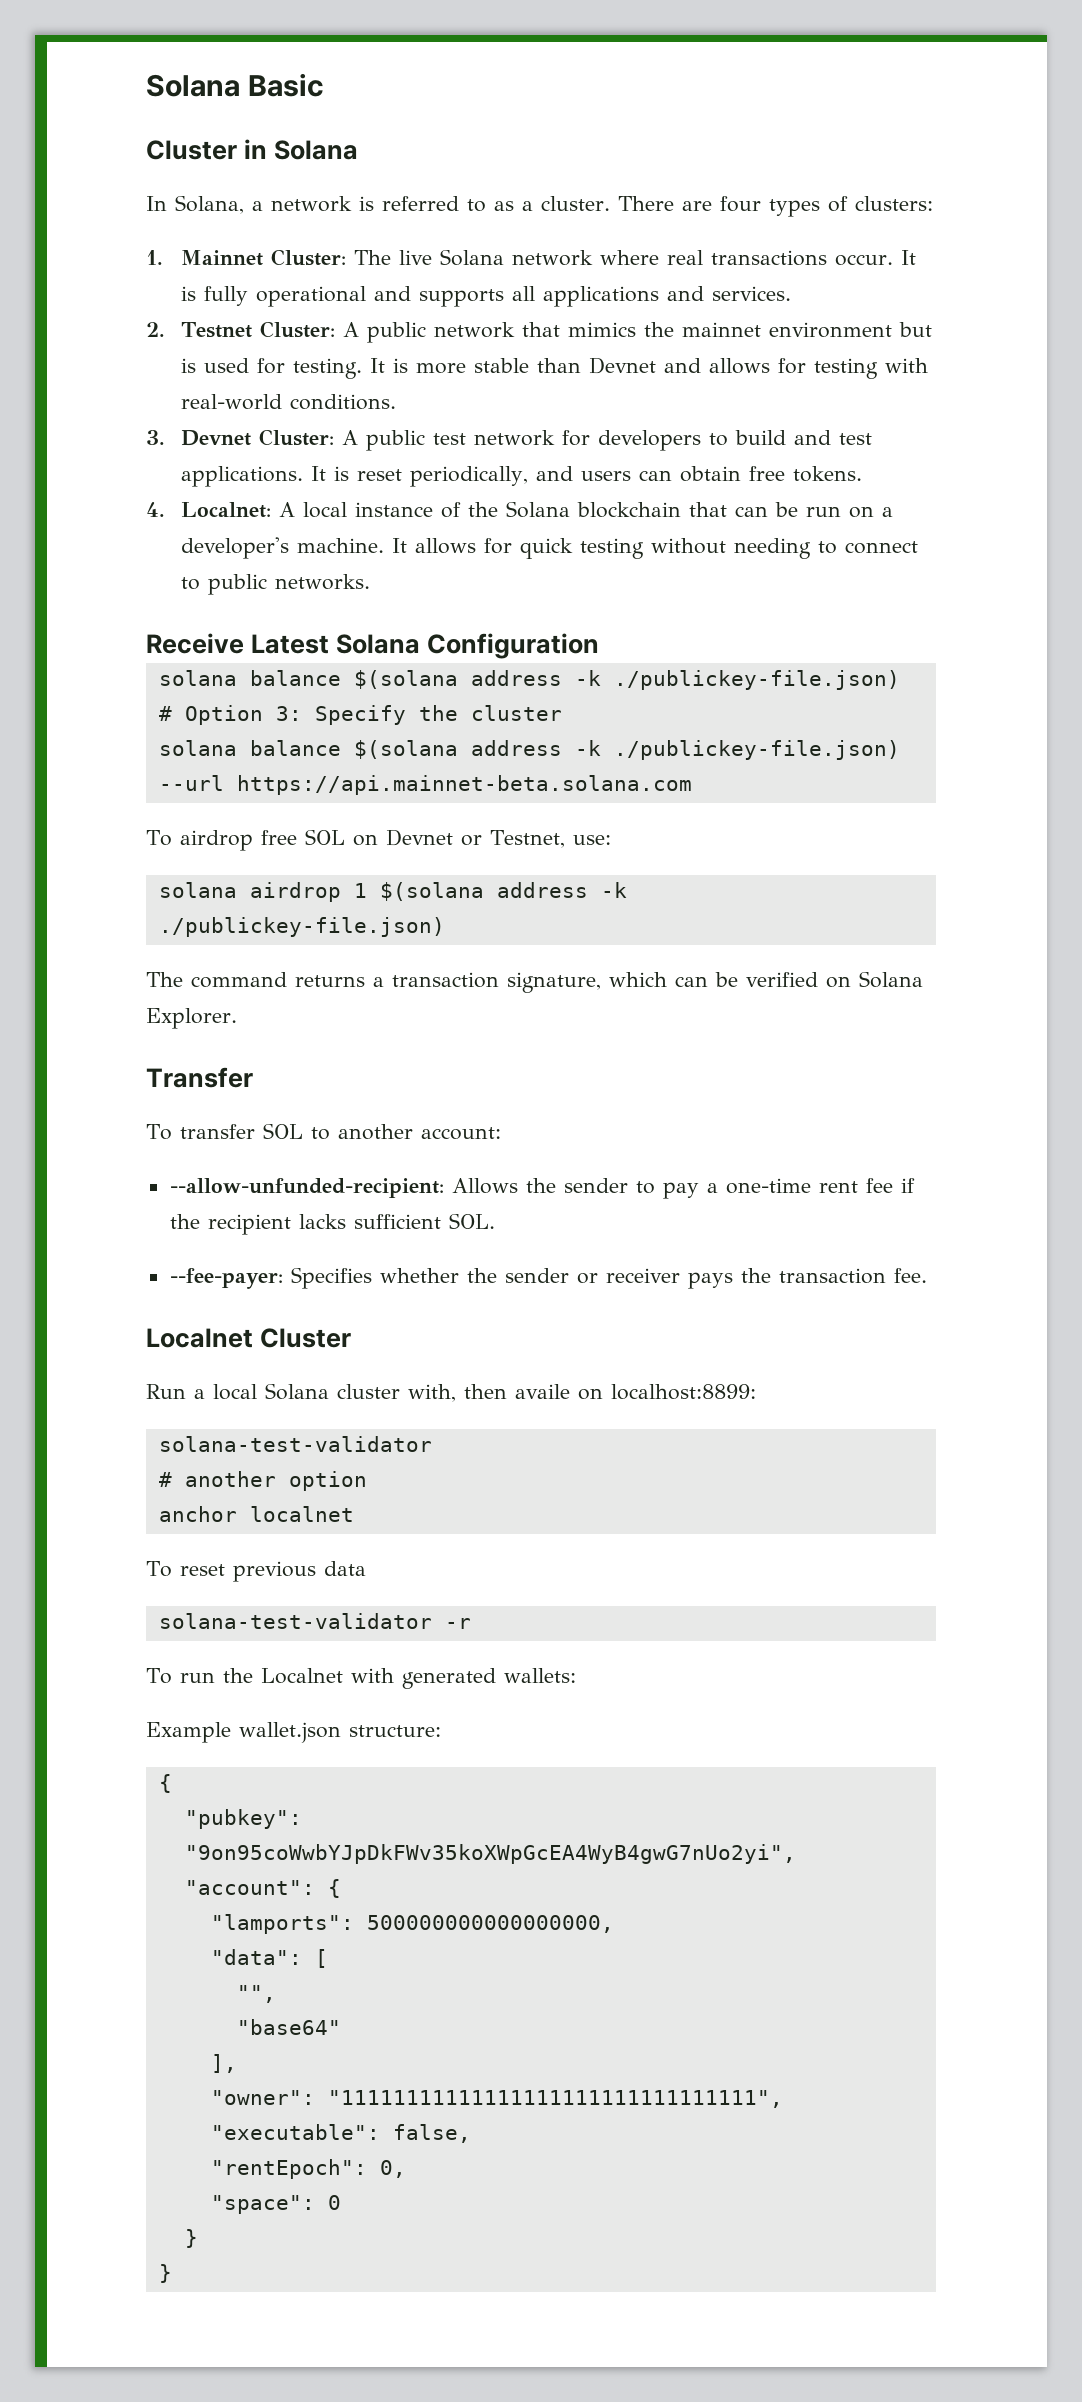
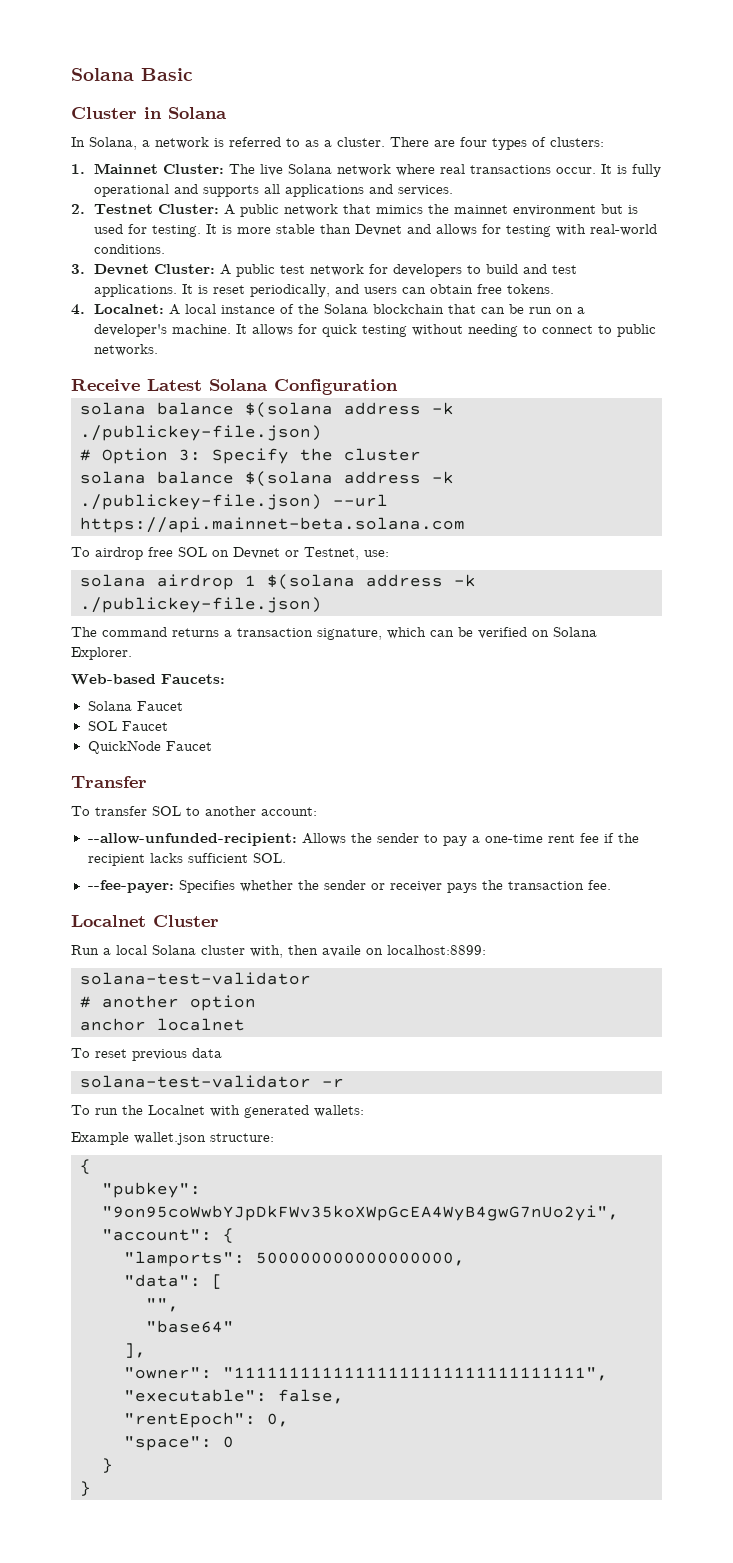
(237, 1018) none -> [71,674,225,685] [87,701,183,711] [87,721,168,731] [87,740,212,754] // Web-based Faucets: // Solana Faucet // SOL Faucet // QuickNode Faucet

